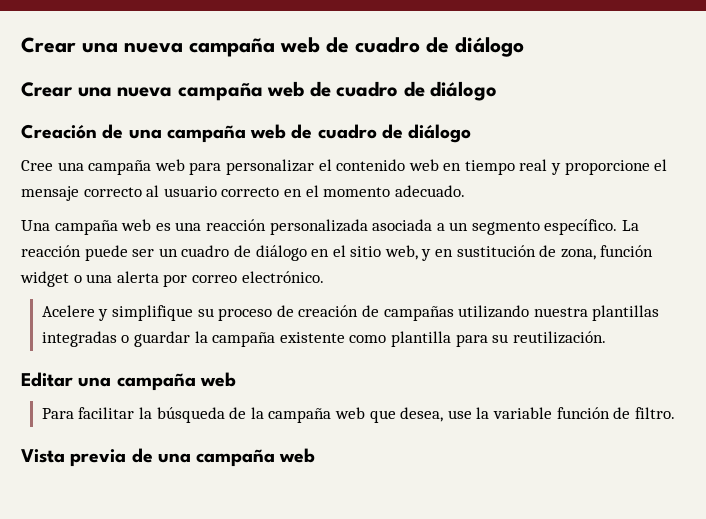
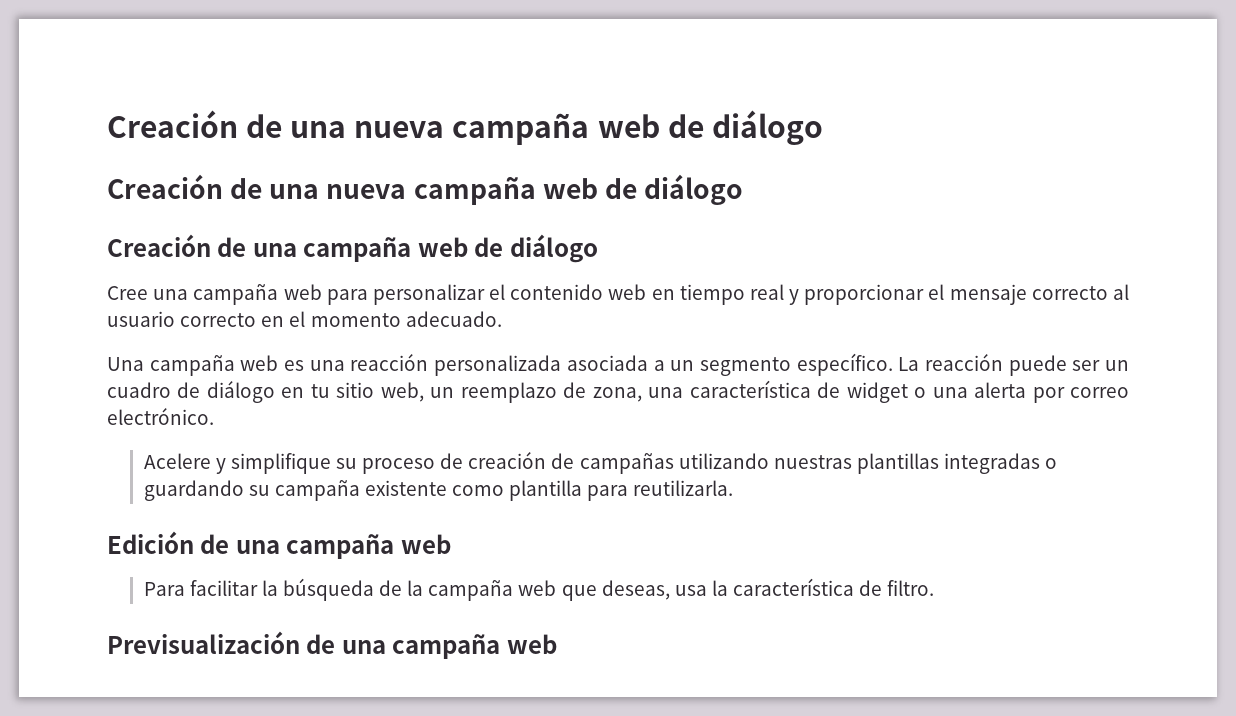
[21,37,524,57] [21,81,425,101] Crear una nueva campaña web de cuadro de diálogo // Crear una nueva campaña web de cuadro de -> [107,110,823,145] [107,174,637,205] Creación de una nueva campaña web de diálogo // Creación de una nueva campaña web de
[317,124,403,139] cuadro de -> (504, 247) none
[564,160,650,175] proporcione -> [804,284,925,305] proporcionar
[332,245,346,257] el -> [310,384,330,398] tu
[421,245,654,261] y en sustitución de zona, función -> [430,380,841,403] un reemplazo de zona, una característica de
[533,307,588,317] nuestra -> [773,455,852,469] nuestras
[134,331,208,347] guardar la -> [143,480,270,501] guardando su
[492,331,606,344] [21,372,73,387] su reutilización. // Editar -> [633,480,734,496] [107,531,230,554] reutilizarla. // Edición de
[400,407,610,422] desea, use la variable función -> [601,578,855,600] deseas, usa la característica
[21,449,127,467] Vista previa -> [107,631,300,654] Previsualización

